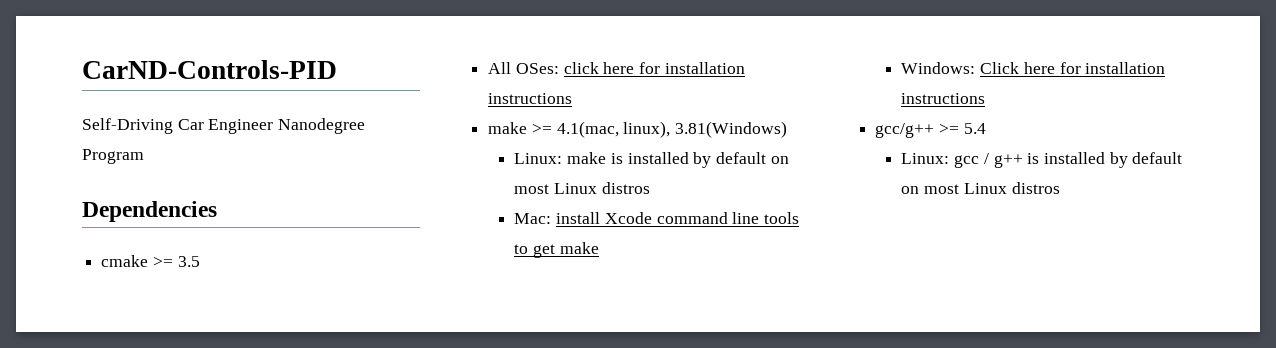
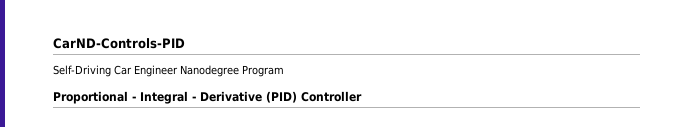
[82,201,217,222] [101,255,200,267] [488,62,745,74] [488,93,573,104] [488,121,788,138] [514,152,789,168] [514,182,650,194] [514,212,800,224] [514,242,599,258] [901,62,1166,74] [901,93,986,104] [875,123,986,138] [901,152,1183,168] [901,182,1060,194] Dependencies // cmake >= 3.5 // All OSes: click here for installation instructions // make >= 4.1(mac, linux), 3.81(Windows) // Linux: make is installed by default on most Linux distros // Mac: install Xcode command line tools to get make // Windows: Click here for installation instructions // gcc/g++ >= 5.4 // Linux: gcc / g++ is installed by default on most Linux distros -> [53,91,362,104] Proportional - Integral - Derivative (PID) Controller

